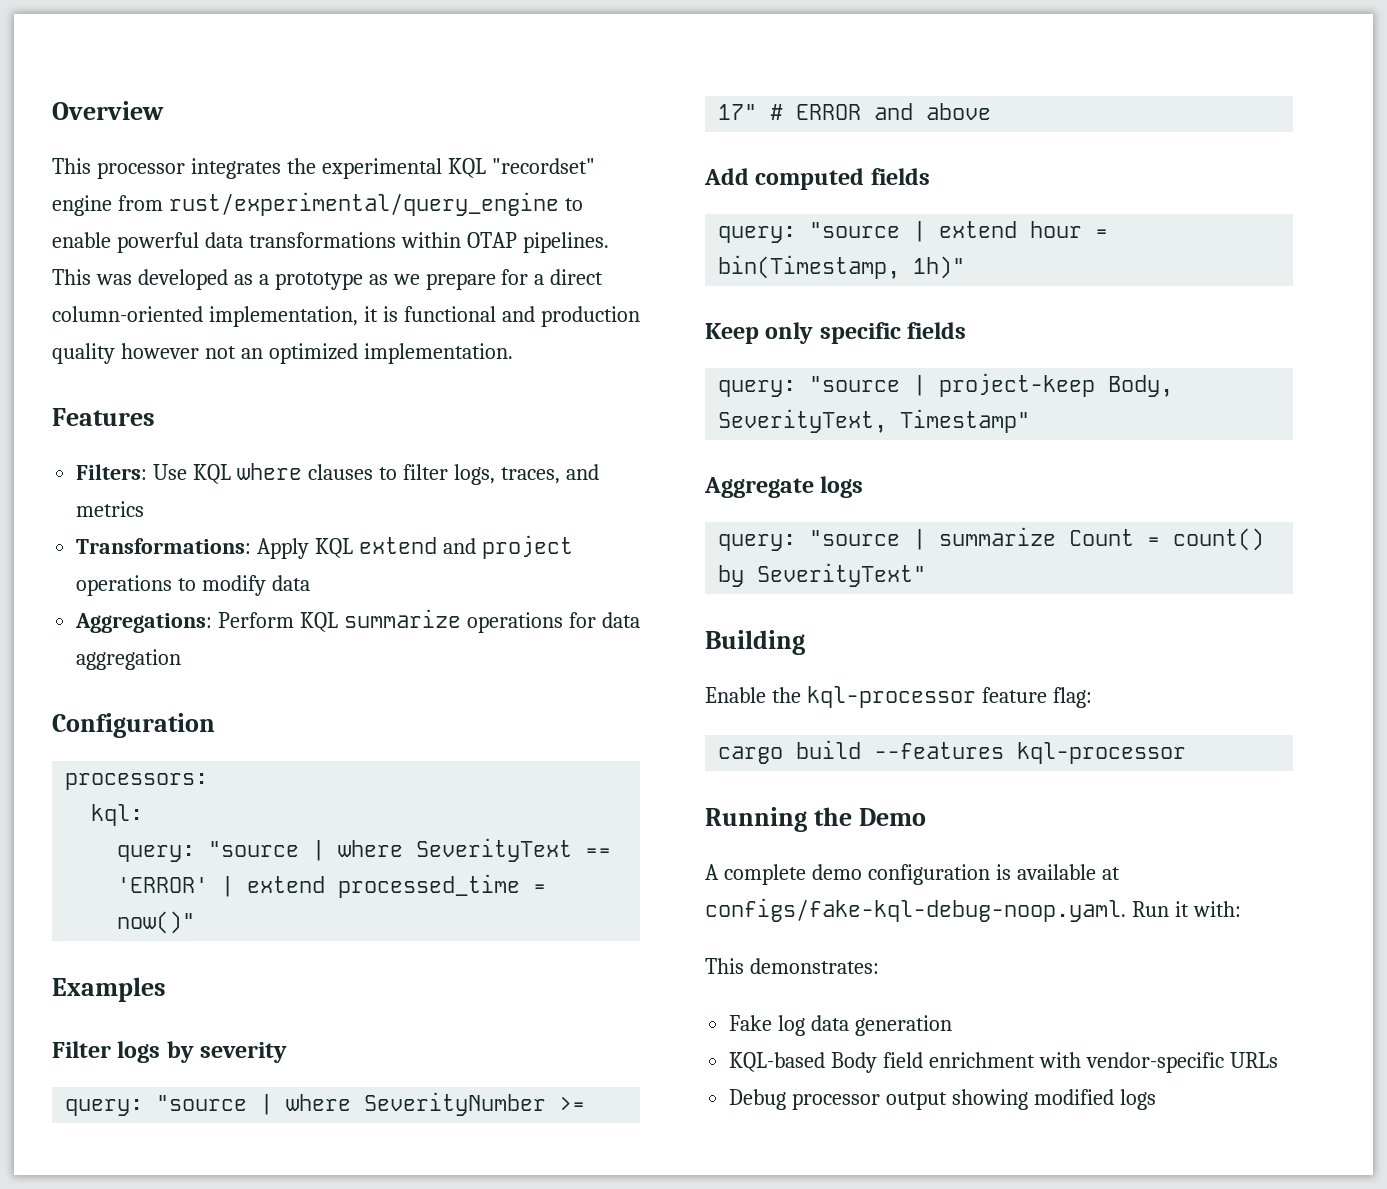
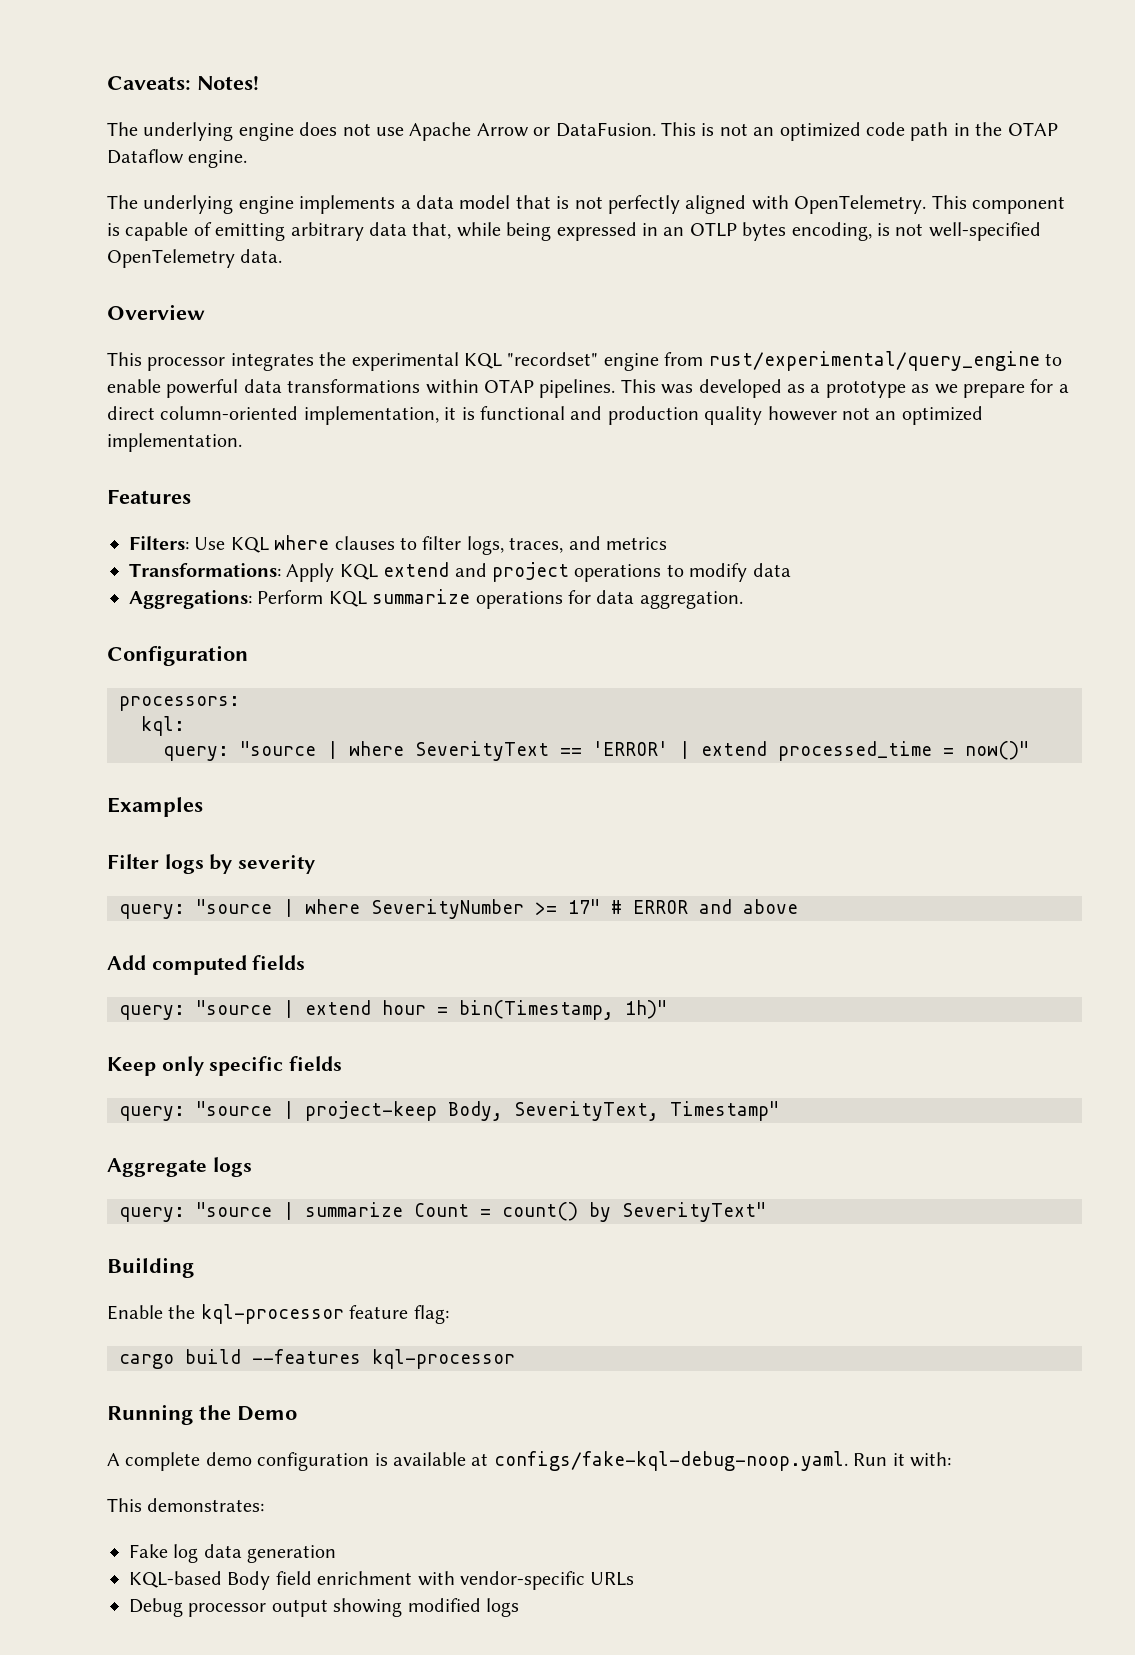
(52, 110) none -> [107,76,259,91] [107,122,1058,141] [107,149,248,168] [107,195,1065,214] [107,222,1041,241] [107,249,283,268] Caveats: Notes! // The underlying engine does not use Apache Arrow or DataFusion. This is not an optimized code path in the OTAP Dataflow engine. // The underlying engine implements a data model that is not perfectly aligned with OpenTelemetry. This component is capable of emitting arbitrary data that, while being expressed in an OTLP bytes encoding, is not well-specified OpenTelemetry data. //
[76,649,182,670] aggregation -> [639,591,743,609] aggregation.

